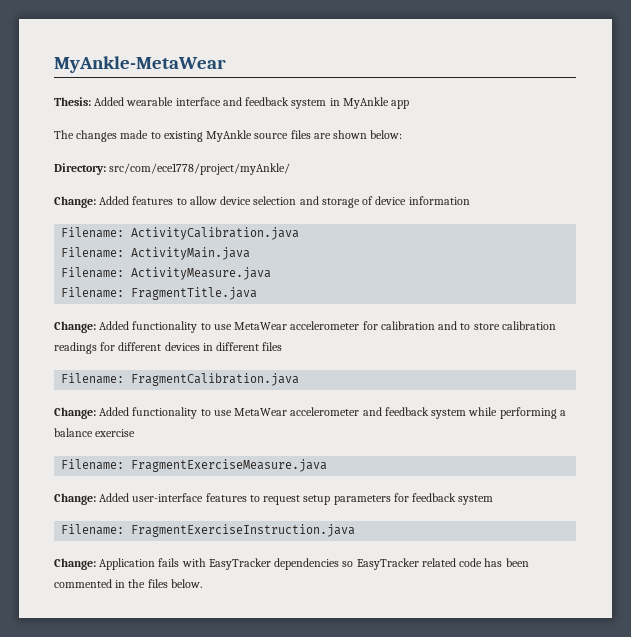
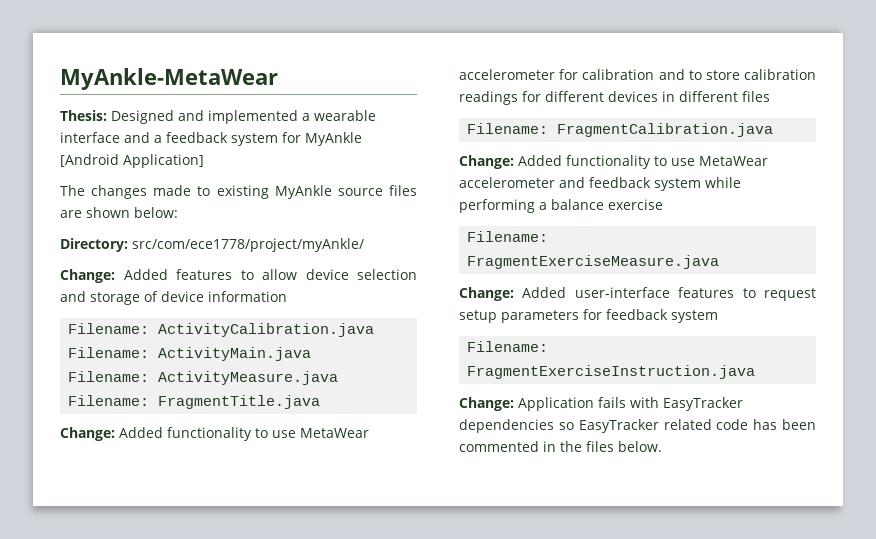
[94,97,125,106] Added -> [111,110,310,124] Designed and implemented a
[245,97,410,109] feedback system in MyAnkle app -> [154,132,362,146] [60,154,204,168] a feedback system for MyAnkle [Android Application]

